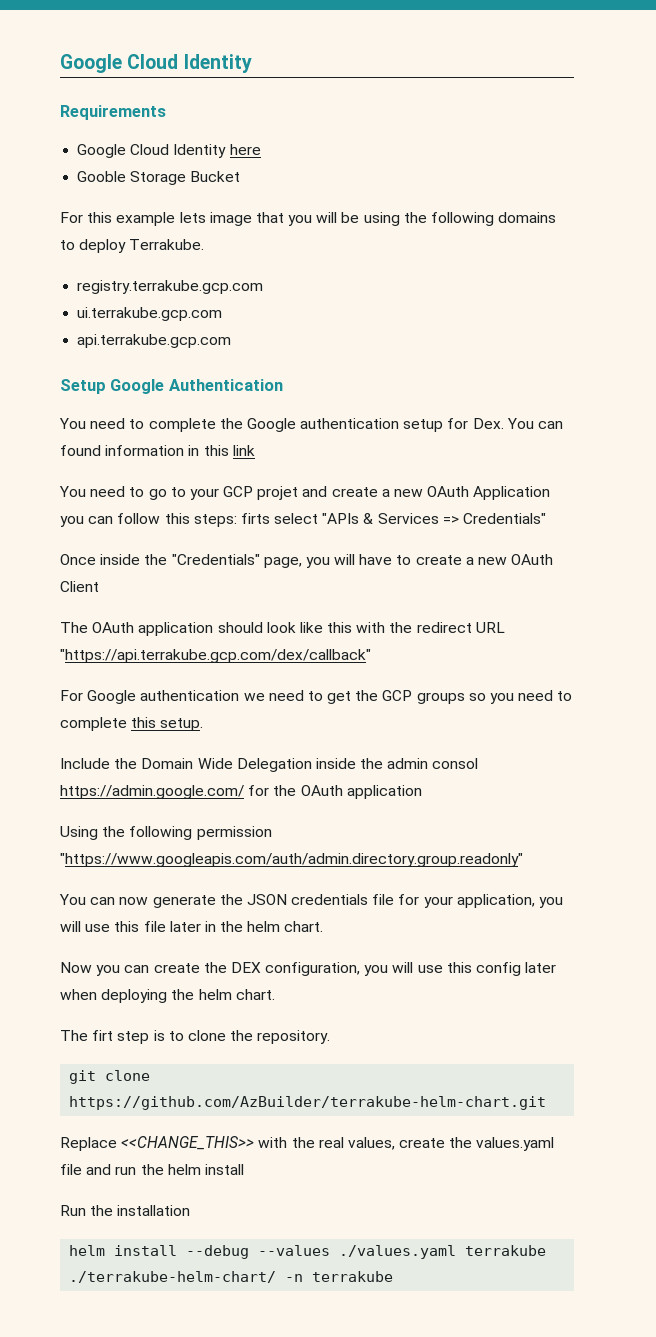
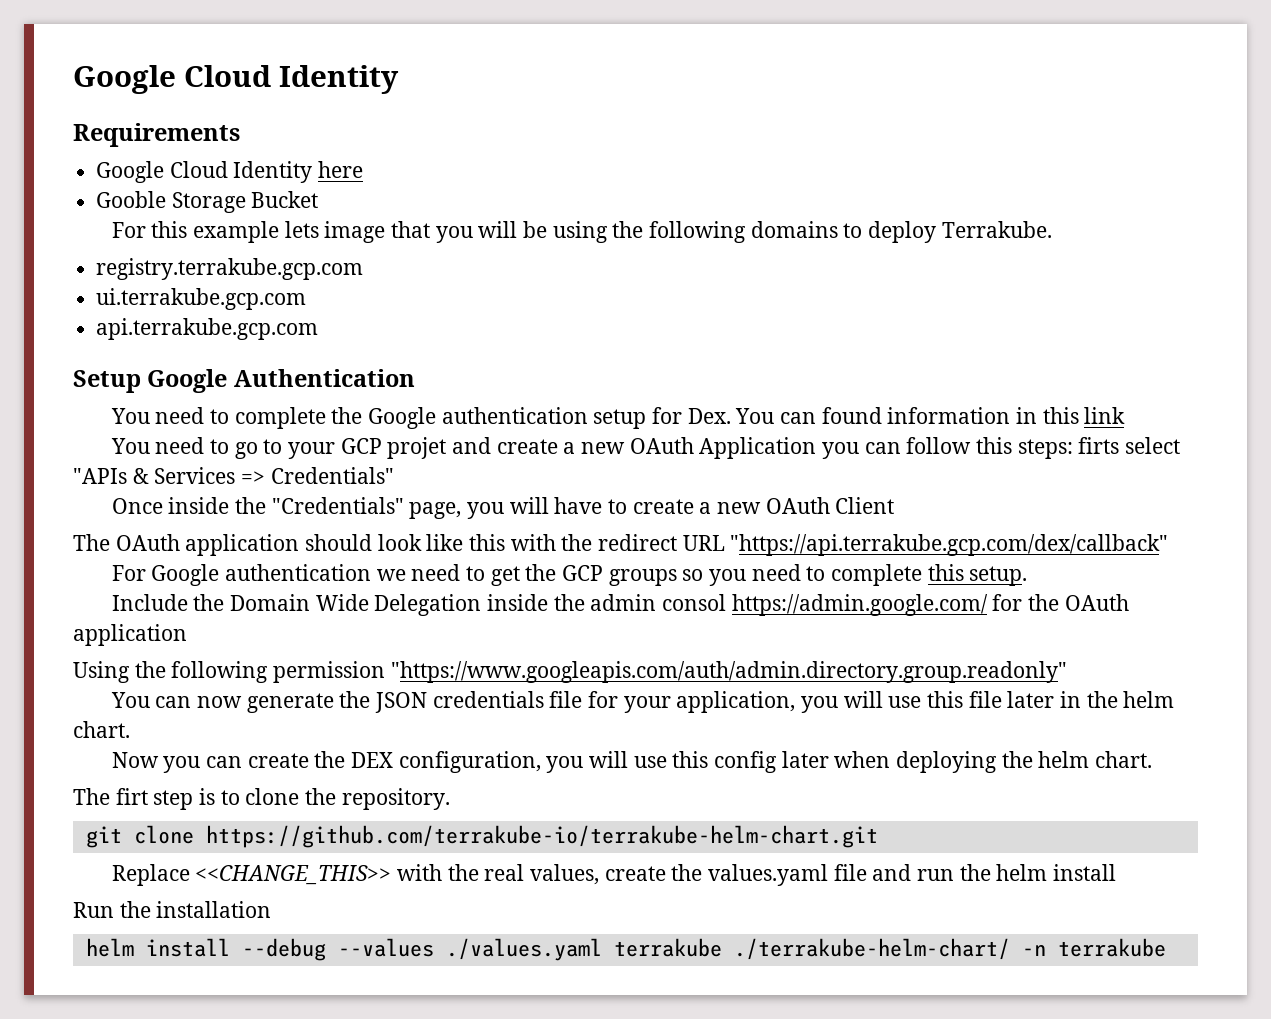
[69,1096,547,1110] https://github.com/AzBuilder/terrakube-helm-chart.git -> [205,825,878,848] https://github.com/terrakube-io/terrakube-helm-chart.git

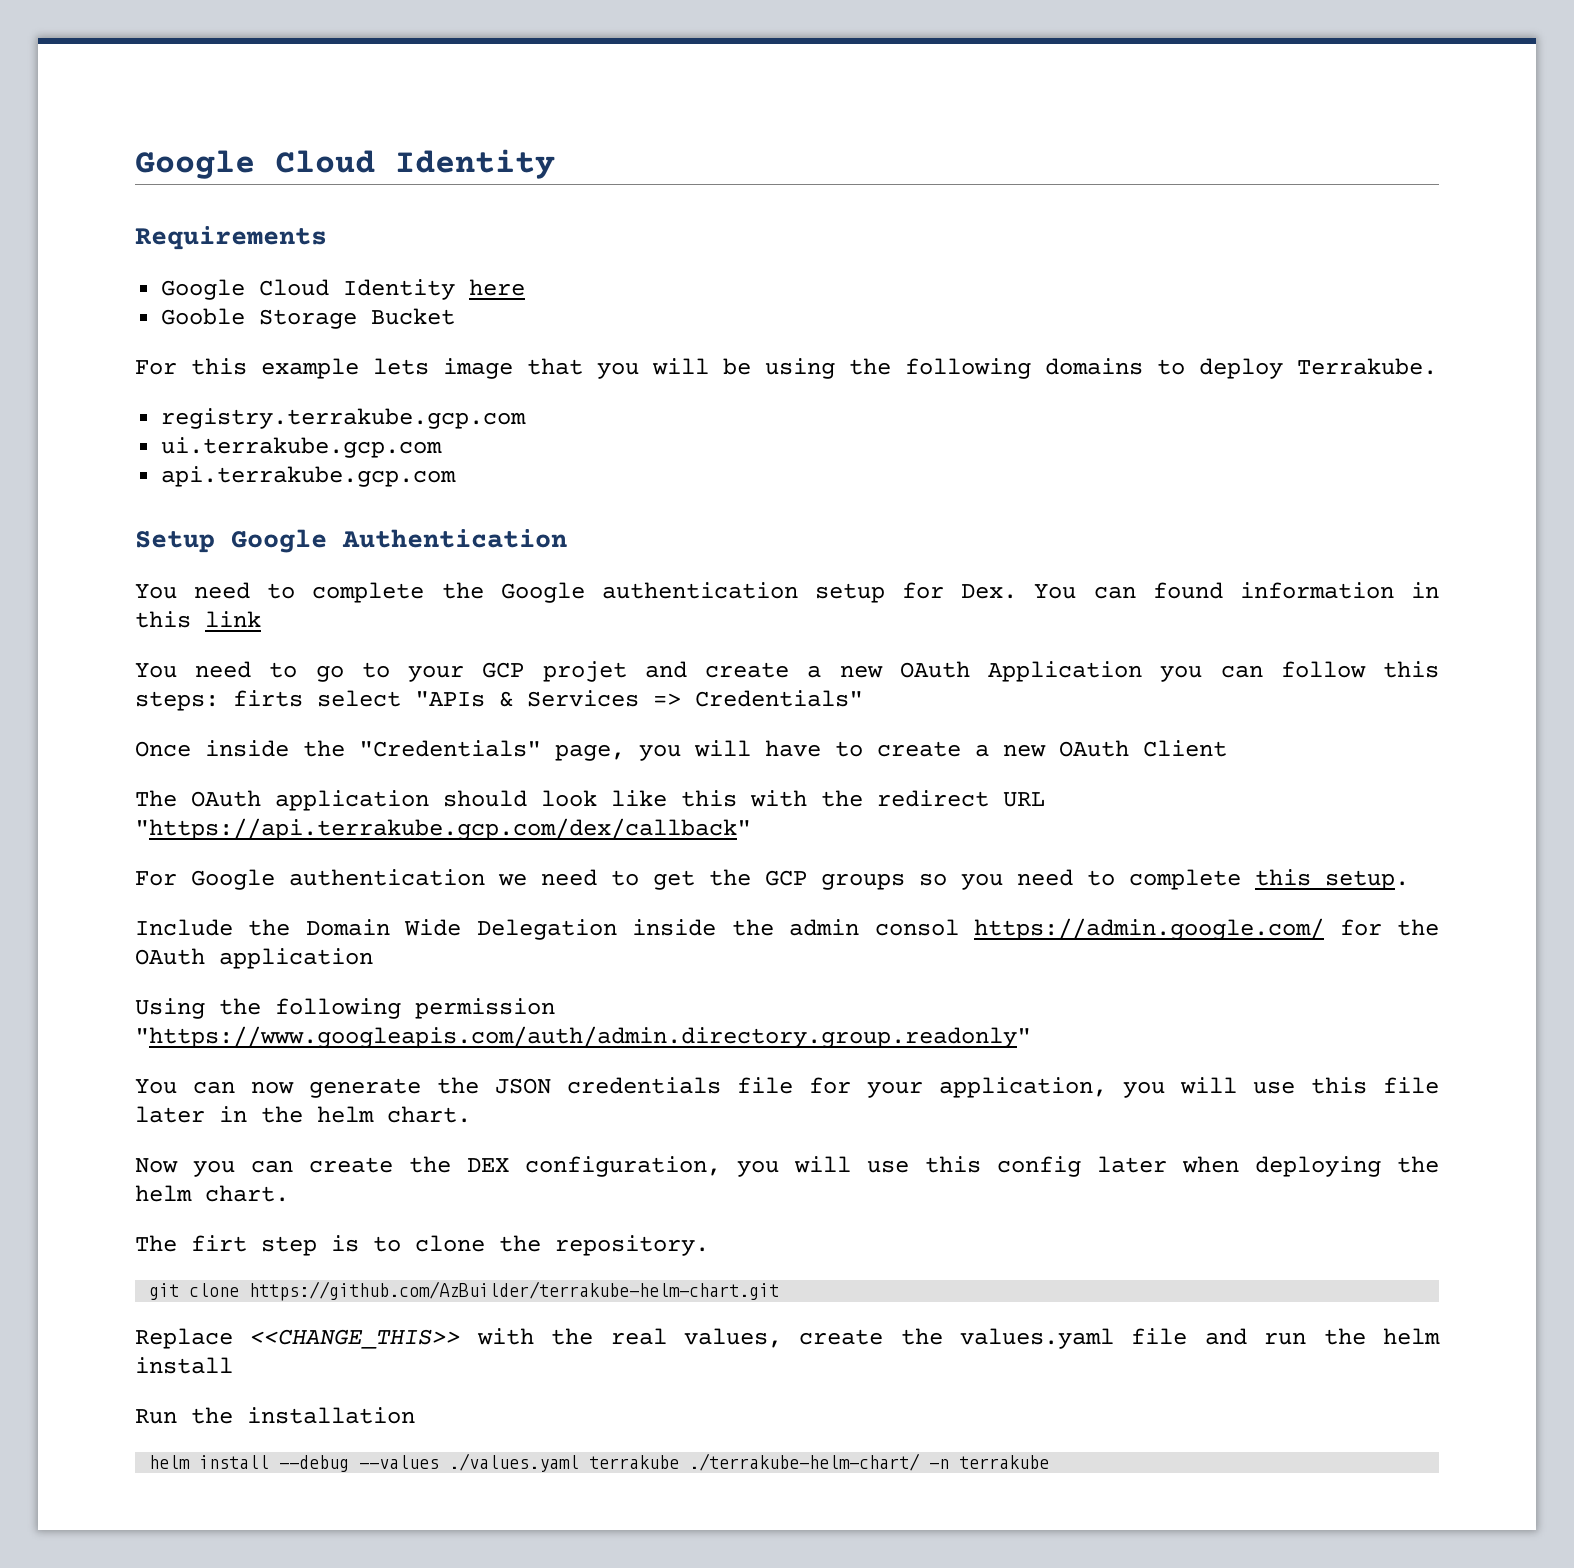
[205,825,878,848] https://github.com/terrakube-io/terrakube-helm-chart.git -> [249,1281,780,1301] https://github.com/AzBuilder/terrakube-helm-chart.git

